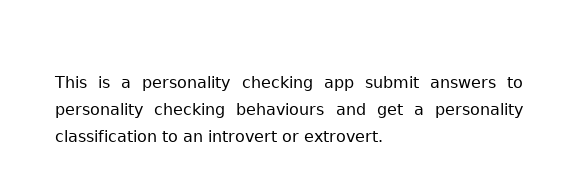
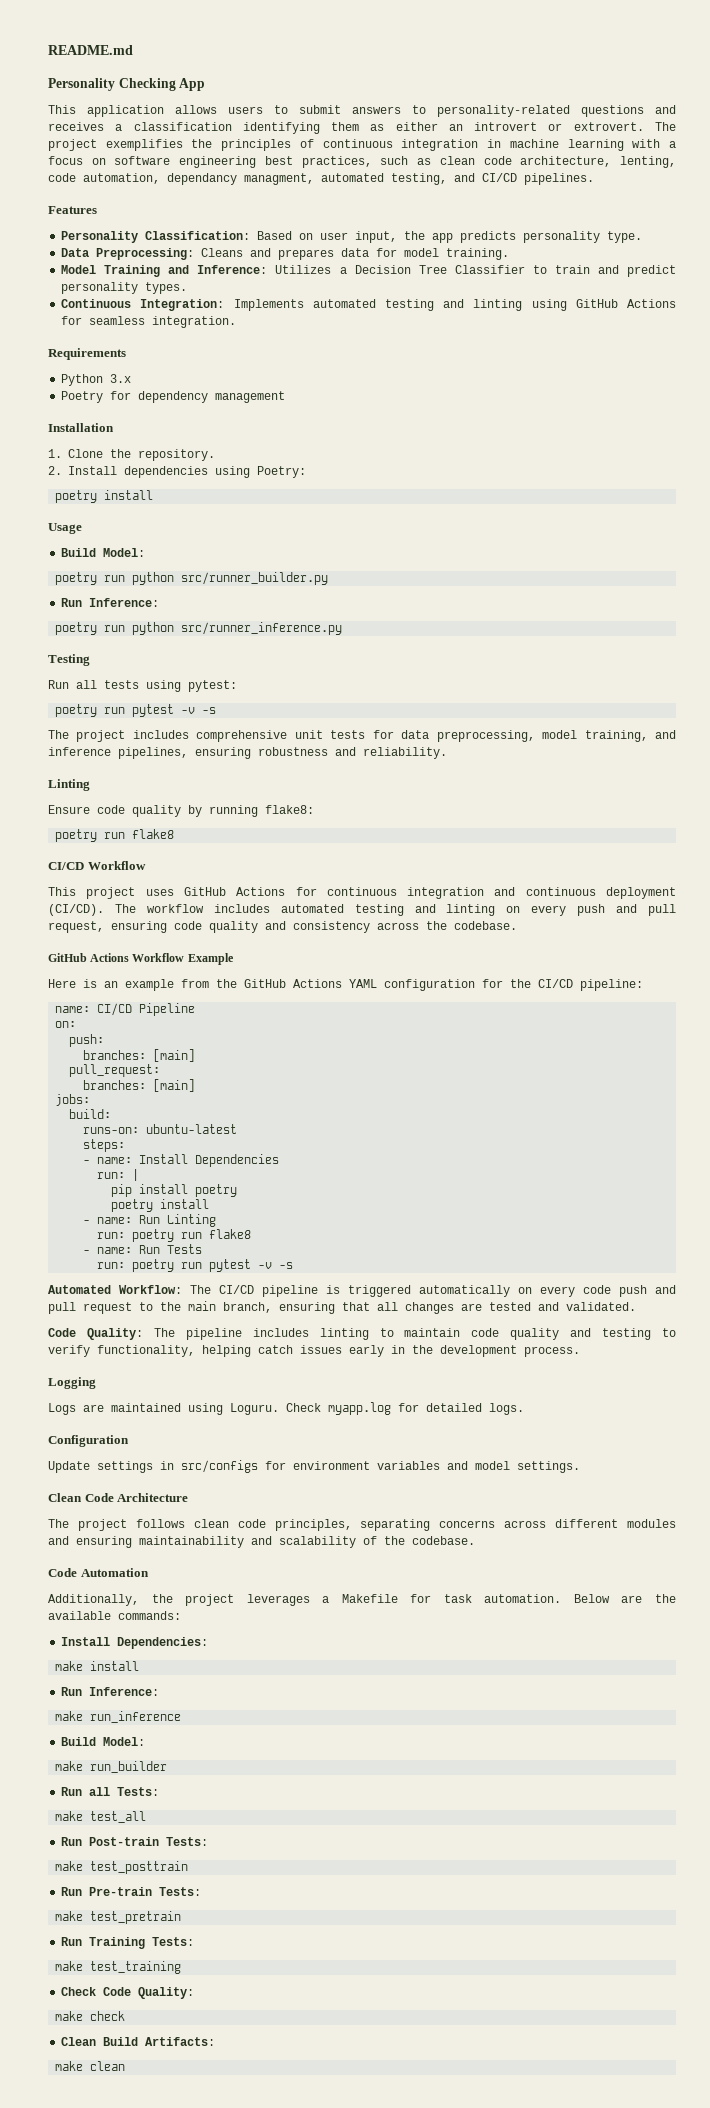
[54,76,523,91] [55,103,524,118] [55,130,383,142] This is a personality checking app submit answers to personality checking behaviours and get a personality classification to an introvert or extrovert. -> [48,45,133,55] [48,78,206,91] [48,105,676,117] [48,122,676,134] [48,139,677,151] [48,156,677,168] [48,173,594,185] [48,206,97,214] [61,231,643,243] [61,248,510,260] [61,265,676,277] [61,282,188,294] [61,299,676,311] [61,316,237,328] [48,348,126,360] [61,374,132,386] [61,391,286,403] [48,423,114,432] [48,449,215,461] [48,466,306,478] [55,490,154,503] [48,523,82,534] [61,548,146,557] [55,572,329,585] [61,598,160,607] [55,622,343,635] [48,654,90,666] [48,680,237,692] [55,704,217,717] [48,730,676,742] [48,747,447,759] [48,779,90,791] [48,805,314,817] [55,829,175,842] [48,861,146,870] [48,887,676,899] [48,904,676,916] [48,921,517,933] [48,953,234,965] [48,979,643,991] [55,1003,196,1016] [55,1021,77,1028] [69,1034,105,1047] [83,1049,196,1062] [69,1064,161,1077] [83,1079,196,1092] [55,1094,91,1106] [69,1109,112,1119] [83,1124,238,1134] [83,1139,126,1152] [83,1154,280,1167] [97,1169,140,1181] [111,1184,238,1197] [111,1199,210,1212] [83,1214,217,1227] [97,1229,252,1242] [83,1244,203,1254] [97,1259,294,1272] [48,1285,676,1297] [48,1301,636,1314] [48,1328,676,1340] [48,1345,580,1357] [48,1377,96,1389] [48,1402,524,1415] [48,1435,129,1447] [48,1460,580,1473] [48,1493,189,1502] [48,1519,676,1531] [48,1536,475,1548] [48,1568,149,1577] [48,1594,676,1606] [48,1611,181,1620] [61,1637,209,1649] [55,1661,140,1671] [61,1687,160,1696] [55,1711,182,1723] [61,1737,146,1746] [55,1761,168,1773] [61,1787,160,1796] [55,1811,147,1823] [61,1837,209,1846] [55,1861,189,1874] [61,1887,202,1896] [55,1911,182,1924] [61,1937,195,1949] [55,1961,182,1974] [61,1987,195,1999] [55,2011,126,2021] [61,2037,216,2046] [55,2061,126,2071] README.md // Personality Checking App // This application allows users to submit answers to personality-related questions and receives a classification identifying them as either an introvert or extrovert. The project exemplifies the principles of continuous integration in machine learning with a focus on software engineering best practices, such as clean code architecture, lenting, code automation, dependancy managment, automated testing, and CI/CD pipelines. // Features // Personality Classification: Based on user input, the app predicts personality type. // Data Preprocessing: Cleans and prepares data for model training. // Model Training and Inference: Utilizes a Decision Tree Classifier to train and predict personality types. // Continuous Integration: Implements automated testing and linting using GitHub Actions for seamless integration. // Requirements // Python 3.x // Poetry for dependency management // Installation // 1. Clone the repository. // 2. Install dependencies using Poetry: // poetry install // Usage // Build Model: // poetry run python src/runner_builder.py // Run Inference: // poetry run python src/runner_inference.py // Testing // Run all tests using pytest: // poetry run pytest -v -s // The project includes comprehensive unit tests for data preprocessing, model training, and inference pipelines, ensuring robustness and reliability. // Linting // Ensure code quality by running flake8: // poetry run flake8 // CI/CD Workflow // This project uses GitHub Actions for continuous integration and continuous deployment (CI/CD). The workflow includes automated testing and linting on every push and pull request, ensuring code quality and consistency across the codebase. // GitHub Actions Workflow Example // Here is an example from the GitHub Actions YAML configuration for the CI/CD pipeline: // name: CI/CD Pipeline // on: // push: // branches: [main] // pull_request: // branches: [main] // jobs: // build: // runs-on: ubuntu-latest // steps: // - name: Install Dependencies // run: | // pip install poetry // poetry install // - name: Run Linting // run: poetry run flake8 // - name: Run Tests // run: poetry run pytest -v -s // Automated Workflow: The CI/CD pipeline is triggered automatically on every code push and pull request to the main branch, ensuring that all changes are tested and validated. // Code Quality: The pipeline includes linting to maintain code quality and testing to verify functionality, helping catch issues early in the development process. // Logging // Logs are maintained using Loguru. Check myapp.log for detailed logs. // Configuration // Update settings in src/configs for environment variables and model settings. // Clean Code Architecture // The project follows clean code principles, separating concerns across different modules and ensuring maintainability and scalability of the codebase. // Code Automation // Additionally, the project leverages a Makefile for task automation. Below are the available commands: // Install Dependencies: // make install // Run Inference: // make run_inference // Build Model: // make run_builder // Run all Tests: // make test_all // Run Post-train Tests: // make test_posttrain // Run Pre-train Tests: // make test_pretrain // Run Training Tests: // make test_training // Check Code Quality: // make check // Clean Build Artifacts: // make clean

